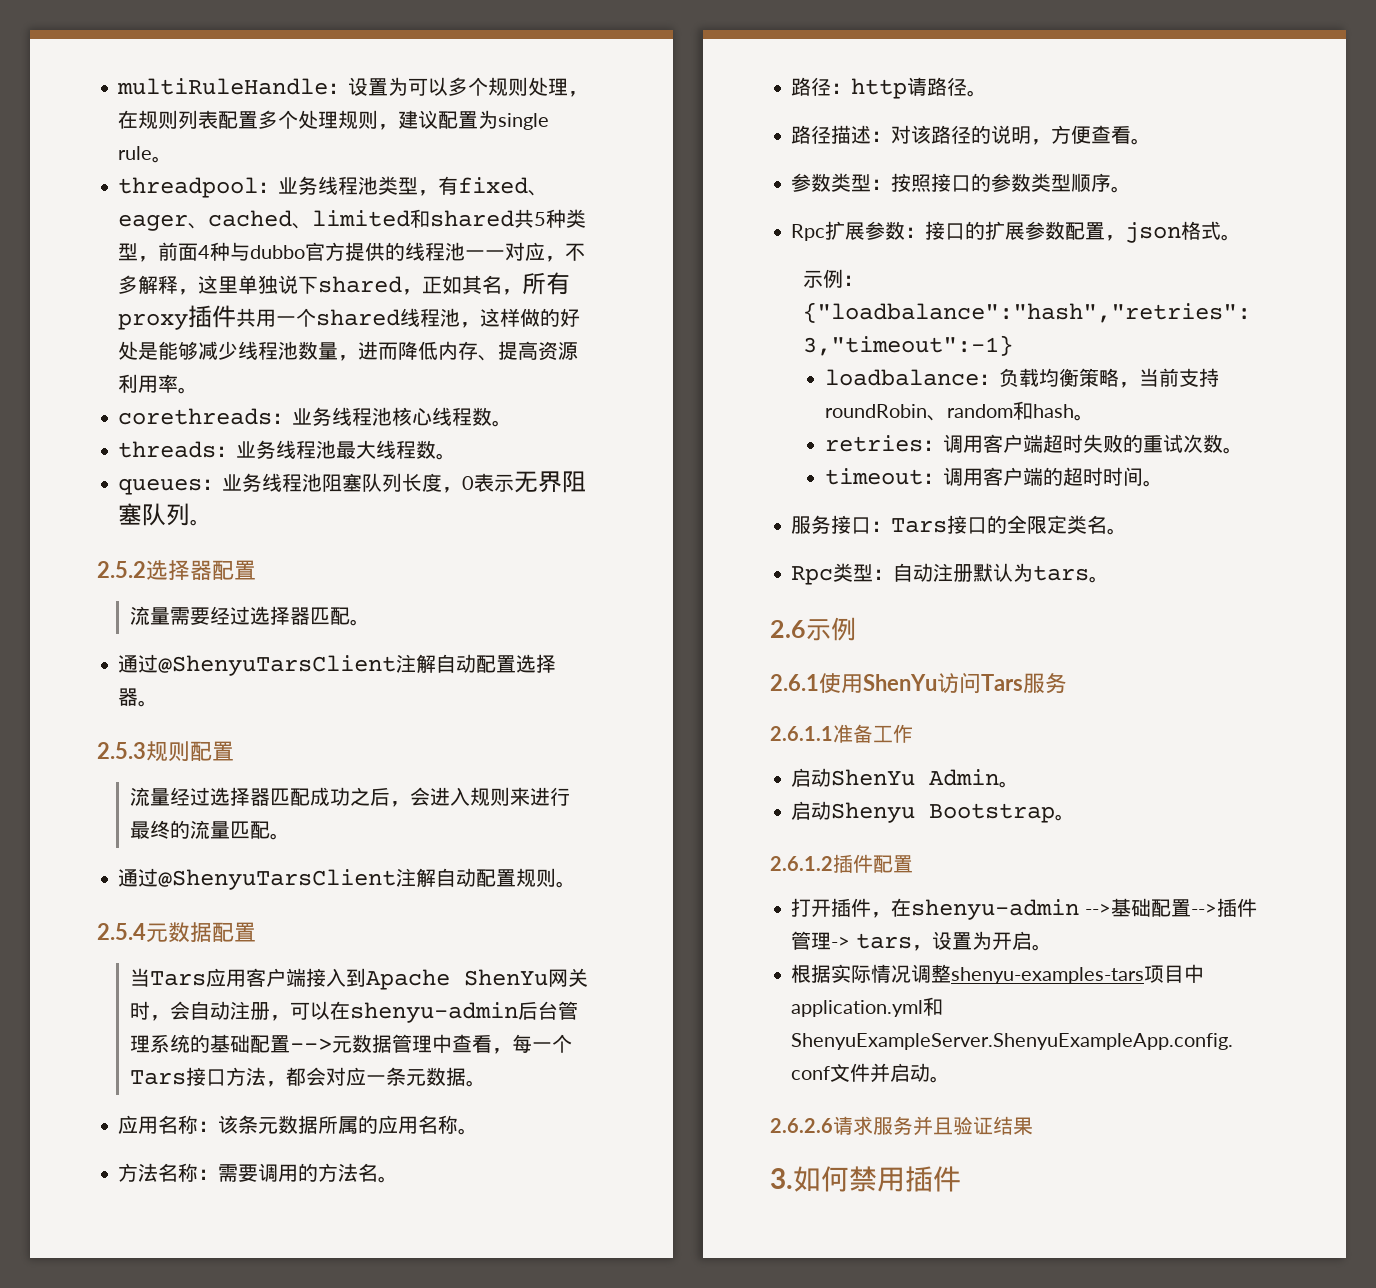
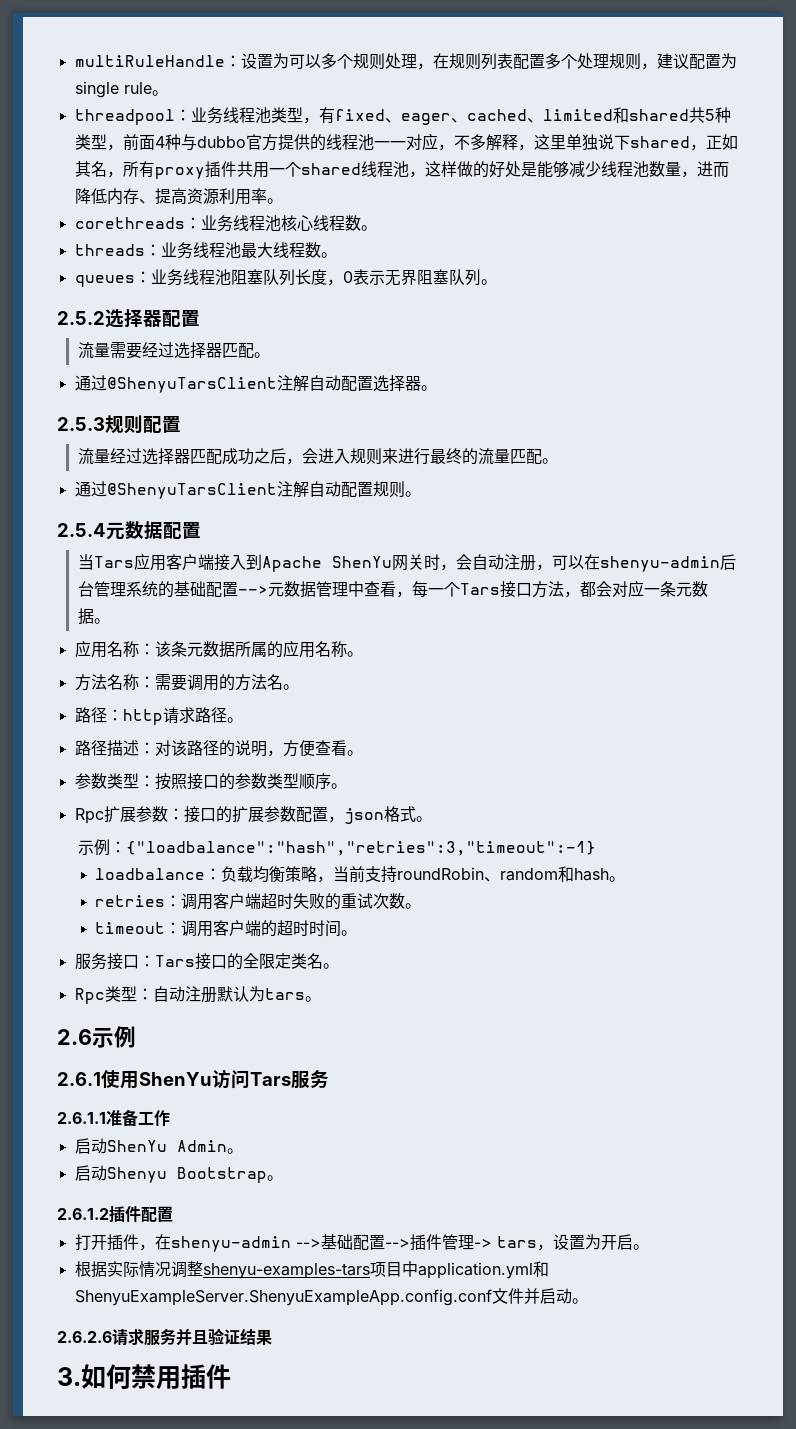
(928, 86) none -> [178,707,195,723] 求

